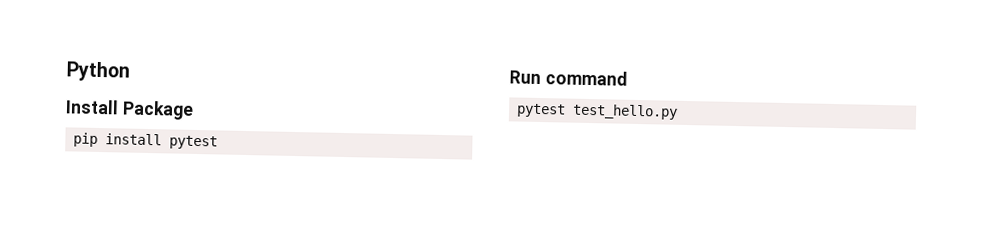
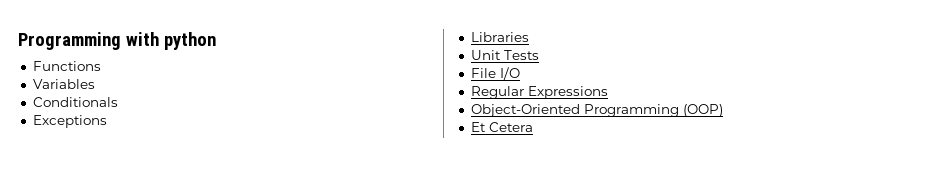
[66,61,130,82] [65,99,194,120] [73,132,219,150] [509,70,627,86] [516,103,679,120] Python // Install Package // pip install pytest // Run command // pytest test_hello.py -> [18,32,216,50] [32,61,101,71] [32,79,95,89] [32,97,118,107] [32,115,107,128] [470,32,529,42] [470,50,539,60] [470,67,520,80] [470,86,608,99] [470,104,723,117] [470,122,533,132] Programming with python // Functions // Variables // Conditionals // Exceptions // Libraries // Unit Tests // File I/O // Regular Expressions // Object-Oriented Programming (OOP) // Et Cetera

